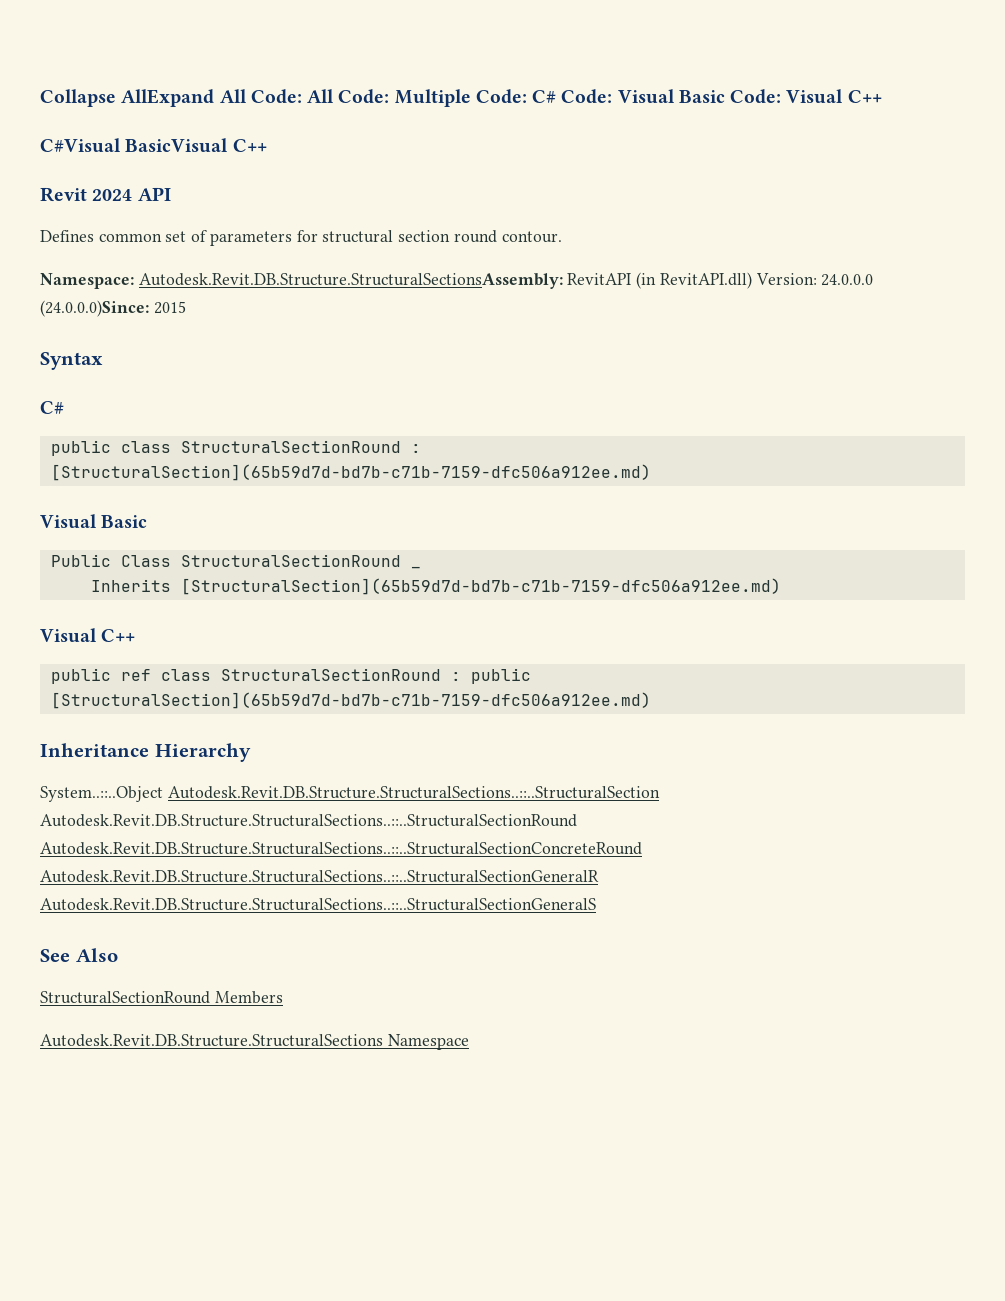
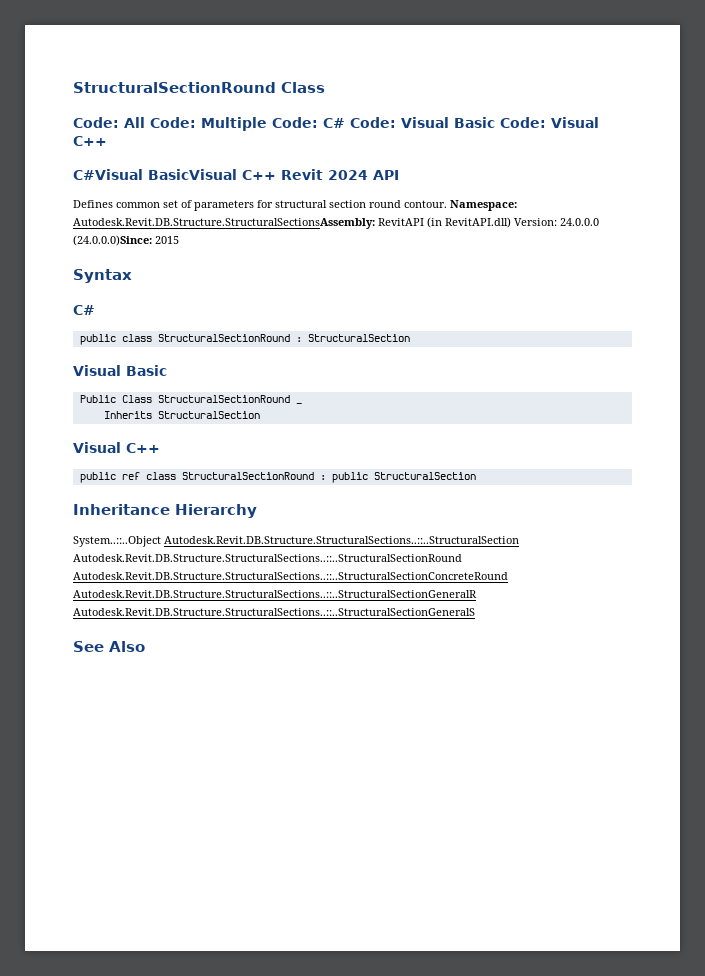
[40,89,247,107] Collapse AllExpand All -> [73,82,325,93] StructuralSectionRound Class //
(267, 145) // -> (276, 175) none
(562, 237) // -> (447, 204) none
[50,464,651,481] [StructuralSection](65b59d7d-bd7b-c71b-7159-dfc506a912ee.md) -> [307,334,410,342] StructuralSection
[180,578,781,595] [StructuralSection](65b59d7d-bd7b-c71b-7159-dfc506a912ee.md) -> [157,411,260,419] StructuralSection
[50,692,651,709] [StructuralSection](65b59d7d-bd7b-c71b-7159-dfc506a912ee.md) -> [373,472,476,480] StructuralSection
[40,991,283,1004] [40,1034,469,1050] // StructuralSectionRound Members // Autodesk.Revit.DB.Structure.StructuralSections Namespace -> (145, 646) none

